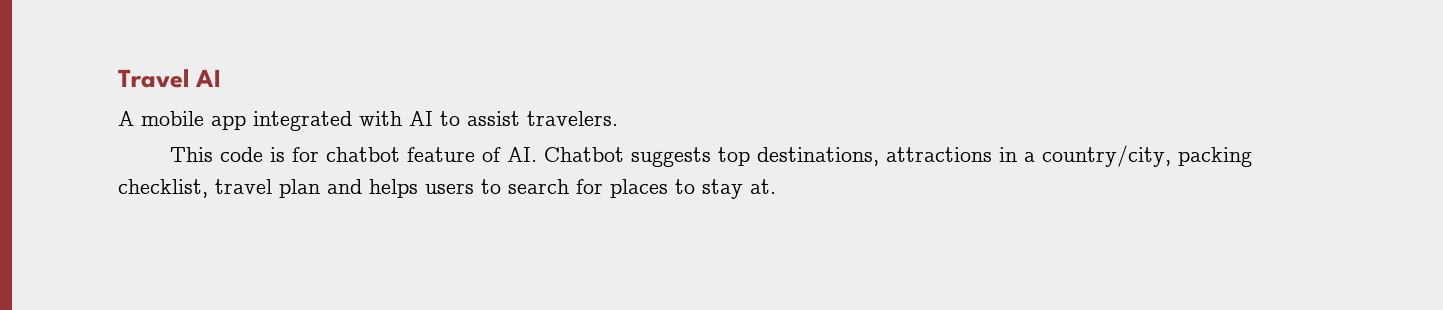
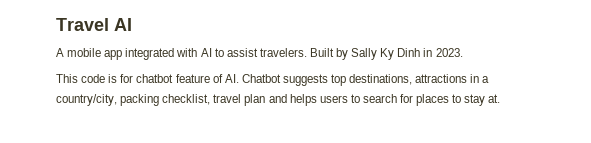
(618, 118) none -> [309,48,463,60] Built by Sally Ky Dinh in 2023.

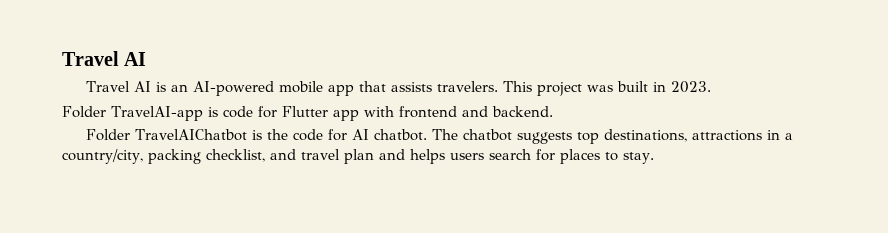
[56,48,463,60] [56,74,281,83] A mobile app integrated with AI to assist travelers. Built by Sally Ky Dinh in 2023. // This code is for chatbot feature of AI. Chatbot -> [86,81,712,96] [62,106,553,121] [86,129,513,141] Travel AI is an AI-powered mobile app that assists travelers. This project was built in 2023. // Folder TravelAI-app is code for Flutter app with frontend and backend. // Folder TravelAIChatbot is the code for AI chatbot. The chatbot
(211, 99) none -> [269,149,296,160] and
[350,94,360,103] to -> (484, 156) none
[464,94,501,106] stay at. -> [622,152,654,164] stay.

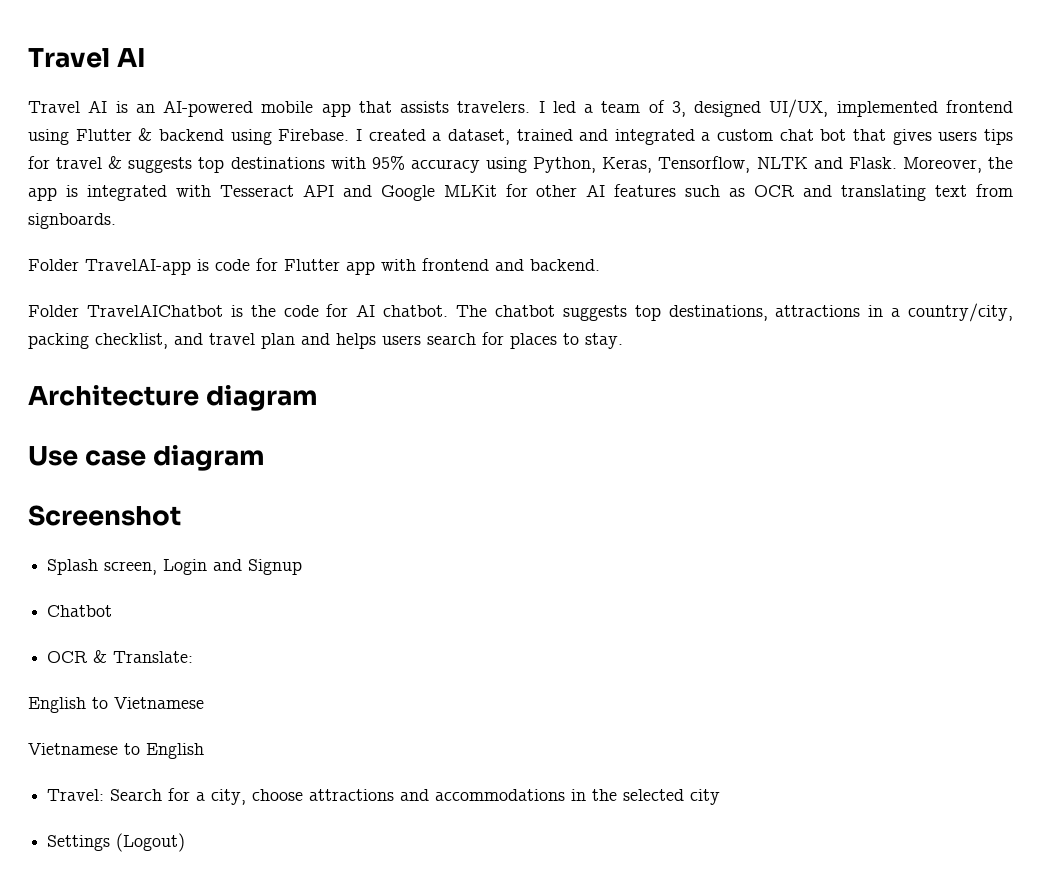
[503,81,712,96] This project was built in 2023. -> [538,99,1014,118] [28,128,1013,145] [28,155,1014,173] [28,184,1013,201] [28,213,116,229] I led a team of 3, designed UI/UX, implemented frontend using Flutter & backend using Firebase. I created a dataset, trained and integrated a custom chat bot that gives users tips for travel & suggests top destinations with 95% accuracy using Python, Keras, Tensorflow, NLTK and Flask. Moreover, the app is integrated with Tesseract API and Google MLKit for other AI features such as OCR and translating text from signboards.
(654, 158) none -> [28,385,319,411] [28,445,266,471] [28,505,181,526] [47,559,303,575] [47,605,113,617] [47,650,194,663] [28,697,204,713] [28,743,204,759] [47,788,721,805] [47,833,186,852] // Architecture diagram // Use case diagram // Screenshot // Splash screen, Login and Signup // Chatbot // OCR & Translate: // English to Vietnamese // Vietnamese to English // Travel: Search for a city, choose attractions and accommodations in the selected city // Settings (Logout)

